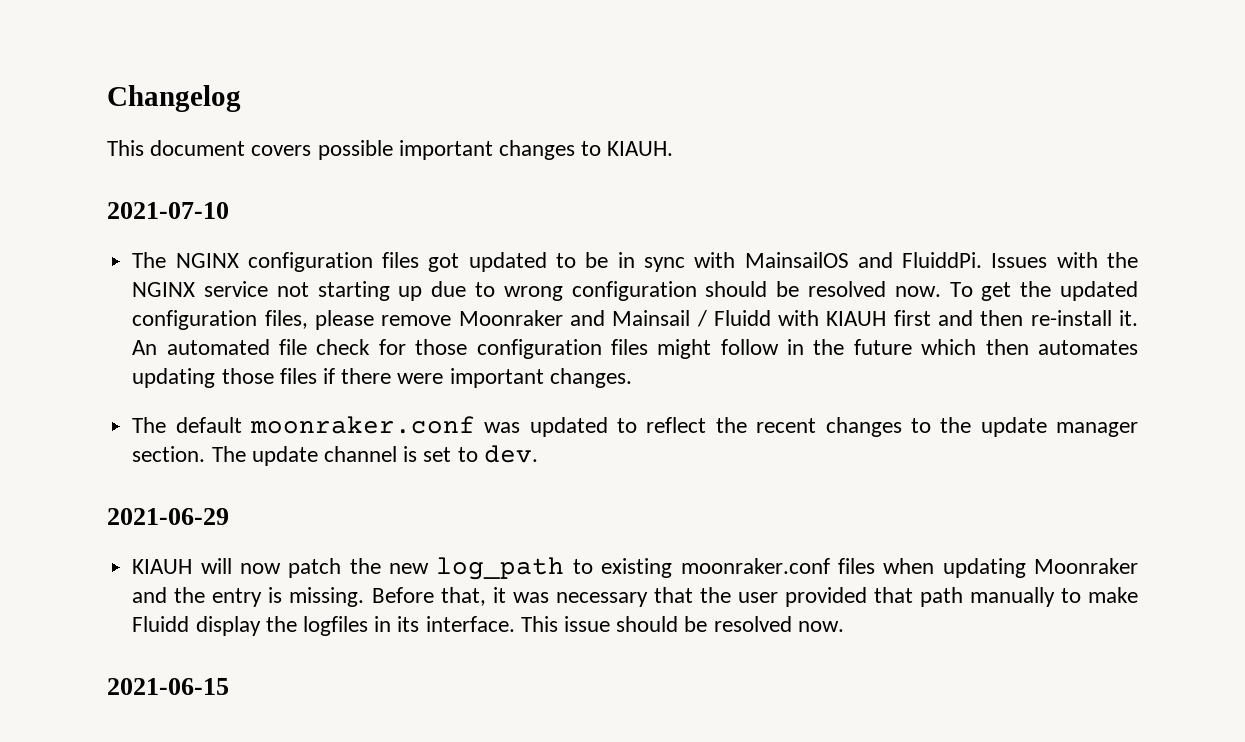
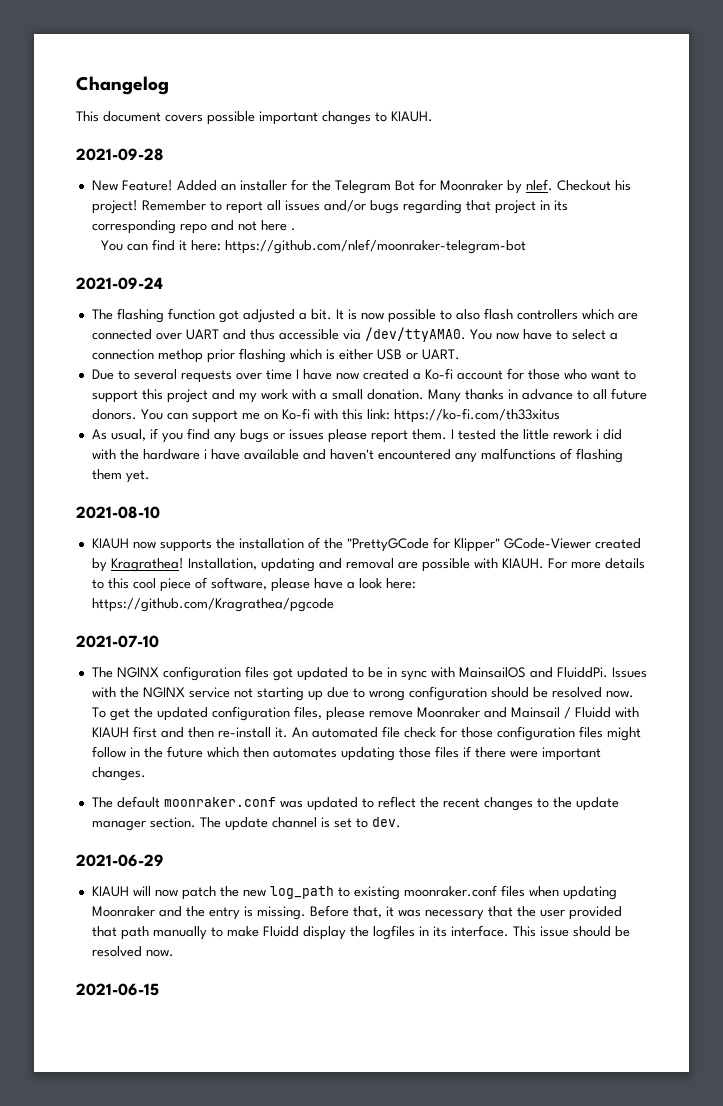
(674, 148) none -> [76,148,164,161] [91,179,631,194] [91,200,568,214] [91,220,296,234] [100,239,526,254] [76,277,163,290] [91,308,638,323] [91,327,618,342] [91,348,460,363] [91,368,636,383] [91,388,647,403] [91,408,560,423] [91,428,622,443] [91,448,623,463] [91,469,150,483] [76,506,160,519] [91,537,641,552] [91,558,645,572] [91,577,416,592] [91,598,334,612] // 2021-09-28 // New Feature! Added an installer for the Telegram Bot for Moonraker by nlef. Checkout his project! Remember to report all issues and/or bugs regarding that project in its corresponding repo and not here . // You can find it here: https://github.com/nlef/moonraker-telegram-bot // 2021-09-24 // The flashing function got adjusted a bit. It is now possible to also flash controllers which are connected over UART and thus accessible via /dev/ttyAMA0. You now have to select a connection methop prior flashing which is either USB or UART. // Due to several requests over time I have now created a Ko-fi account for those who want to support this project and my work with a small donation. Many thanks in advance to all future donors. You can support me on Ko-fi with this link: https://ko-fi.com/th33xitus // As usual, if you find any bugs or issues please report them. I tested the little rework i did with the hardware i have available and haven't encountered any malfunctions of flashing them yet. // 2021-08-10 // KIAUH now supports the installation of the "PrettyGCode for Klipper" GCode-Viewer created by Kragrathea! Installation, updating and removal are possible with KIAUH. For more details to this cool piece of software, please have a look here: https://github.com/Kragrathea/pgcode

